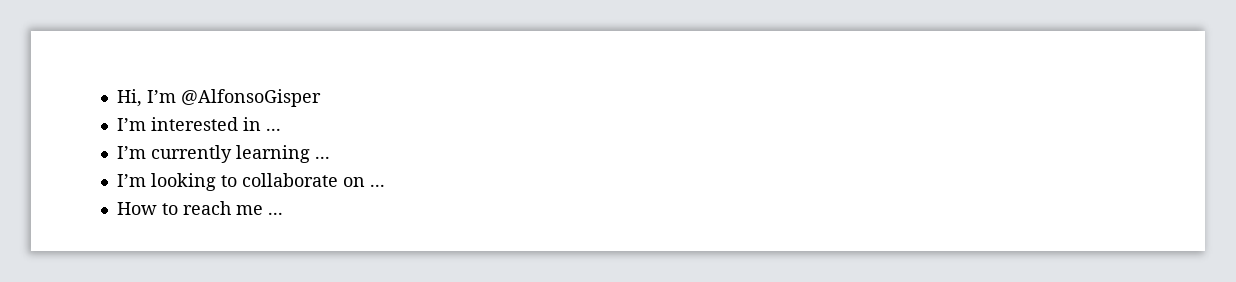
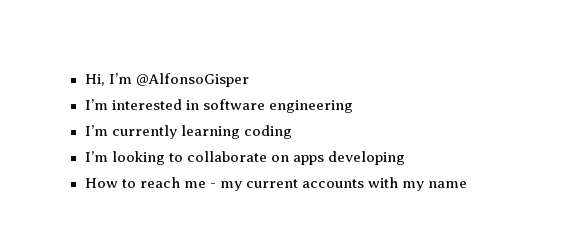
[265,128,281,131] ... -> [202,99,353,113] software engineering
[314,156,330,159] ... -> [243,125,292,139] coding
[369,184,385,187] ... -> [292,151,405,165] apps developing
[267,212,283,215] ... -> [209,177,468,191] - my current accounts with my name

